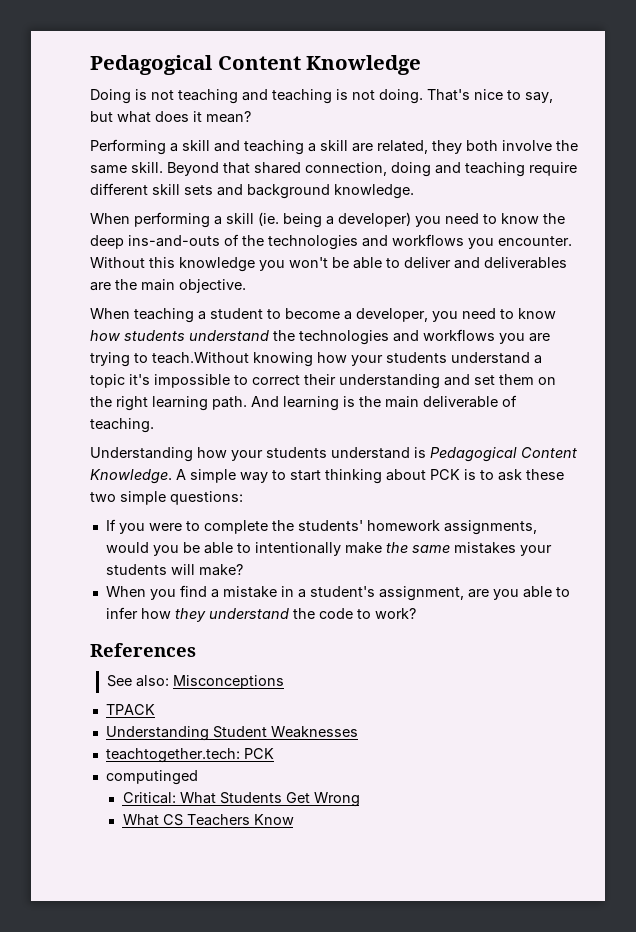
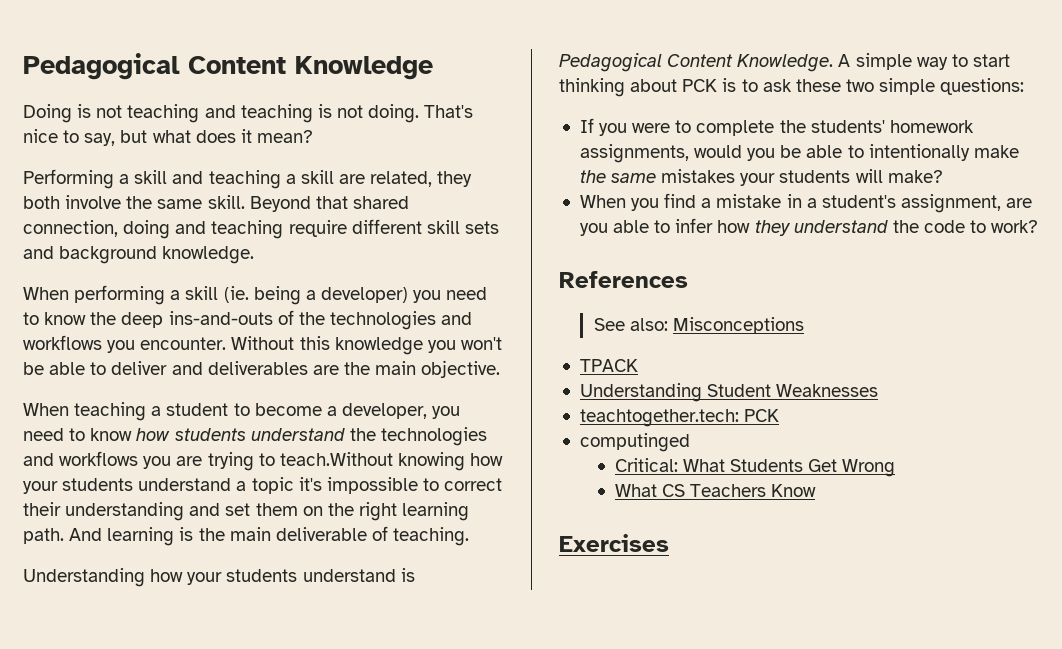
(294, 819) none -> [559,534,669,552] // Exercises

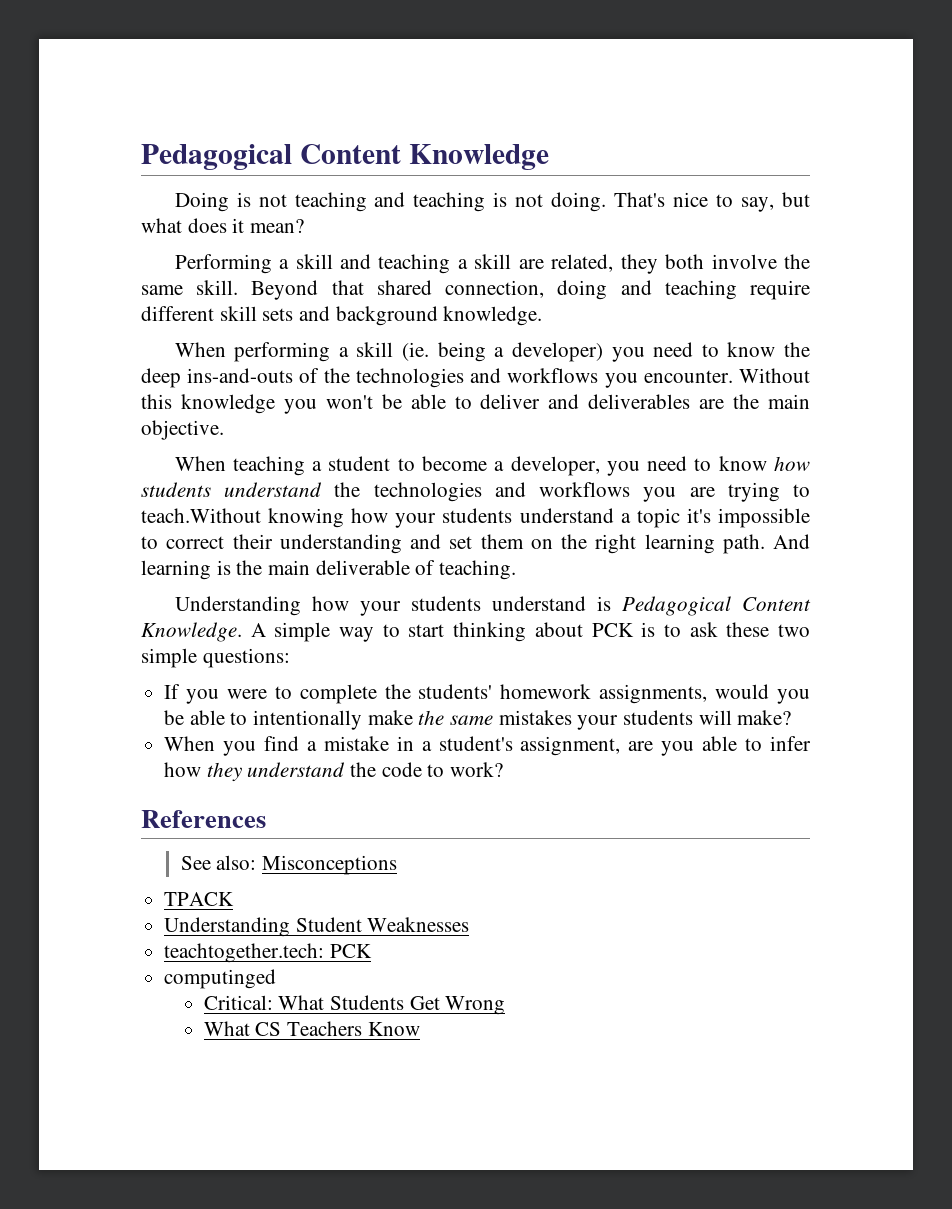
[559,534,669,552] // Exercises -> (420, 1029) none

